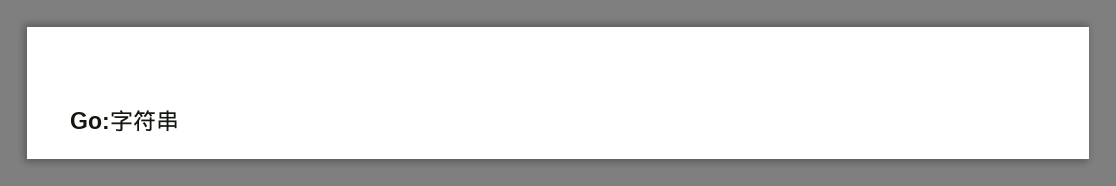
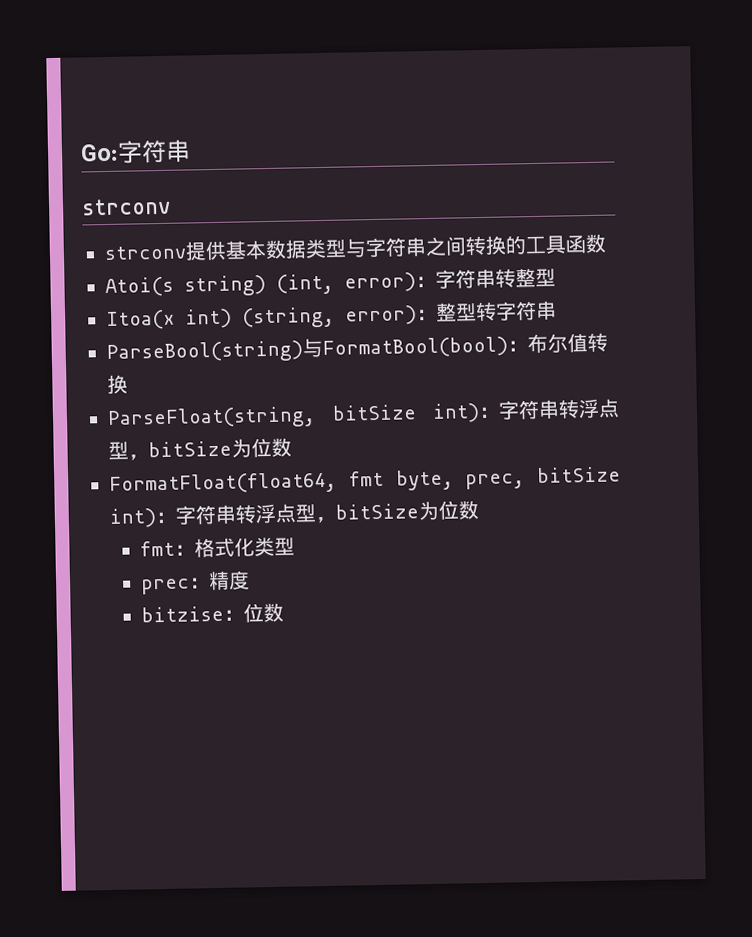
(179, 121) none -> [81,197,171,216] [104,233,607,261] [105,267,556,298] [106,300,557,331] [106,332,608,365] [107,374,128,394] [107,398,620,430] [108,437,292,461] [109,466,621,496] [109,500,479,528] [139,536,295,558] [140,570,250,595] [140,602,284,623] // strconv // strconv提供基本数据类型与字符串之间转换的工具函数 // Atoi(s string) (int, error)：字符串转整型 // Itoa(x int) (string, error)：整型转字符串 // ParseBool(string)与FormatBool(bool)：布尔值转换 // ParseFloat(string, bitSize int)：字符串转浮点型，bitSize为位数 // FormatFloat(float64, fmt byte, prec, bitSize int)：字符串转浮点型，bitSize为位数 // fmt：格式化类型 // prec：精度 // bitzise：位数

